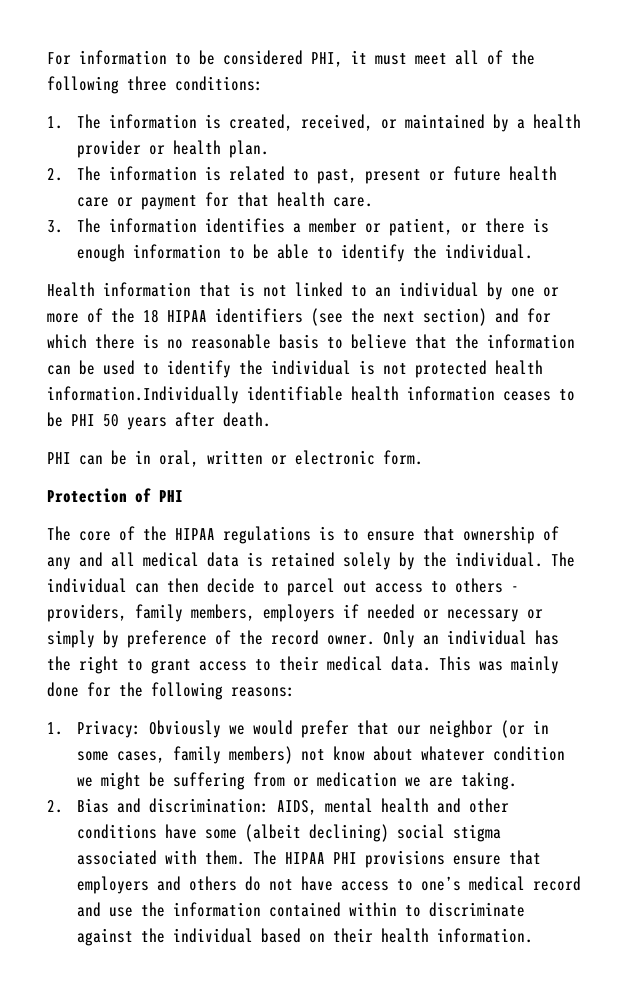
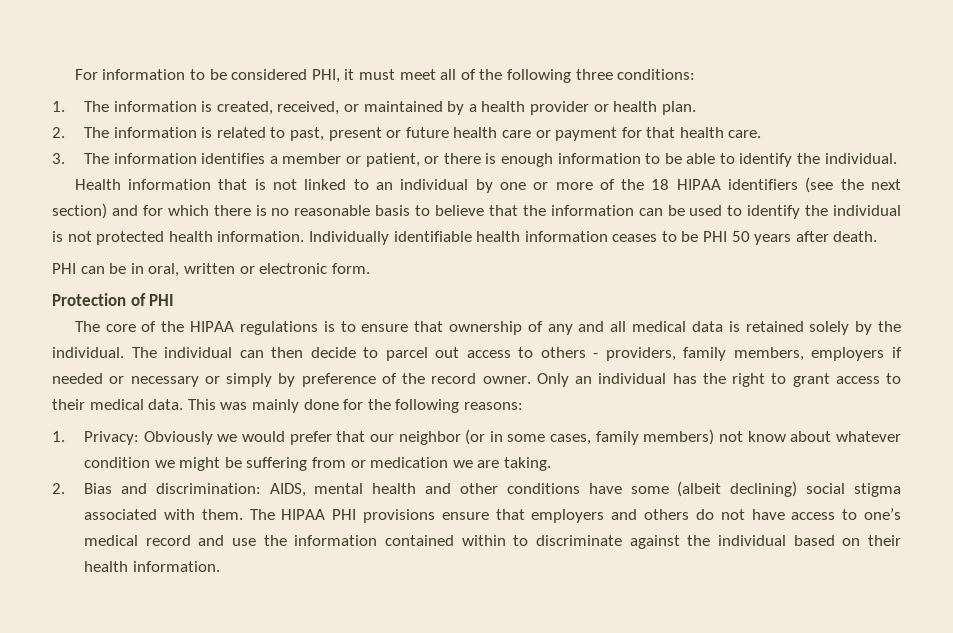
[47,386,239,404] information.Individually -> [217,231,389,245] information. Individually

